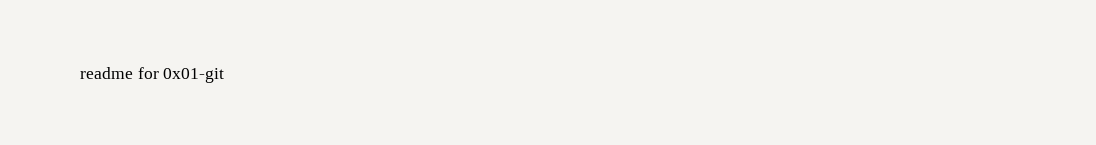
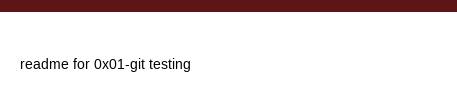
(225, 75) none -> [149,58,191,72] testing

